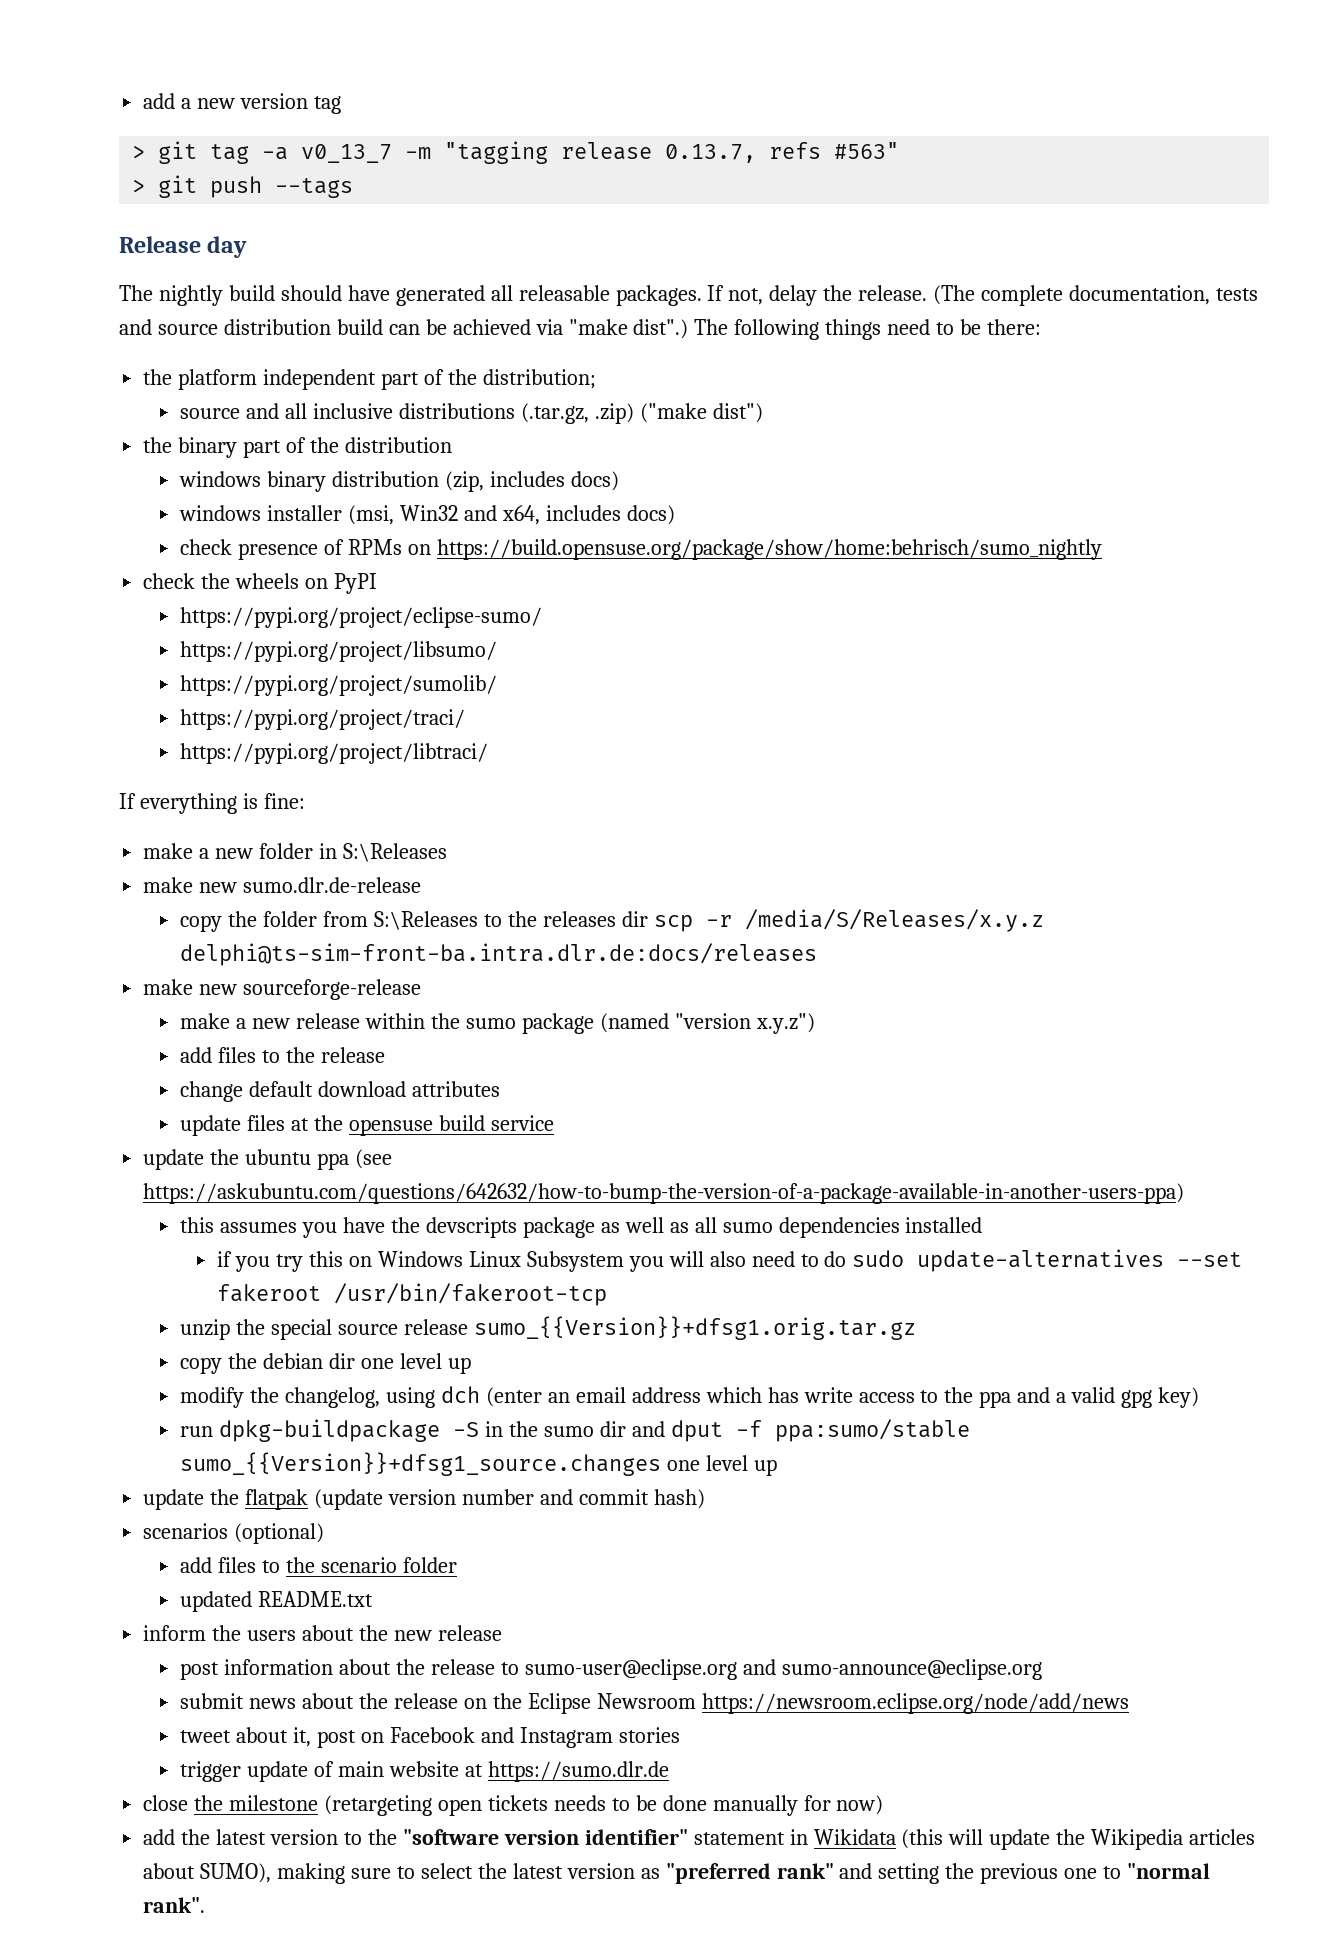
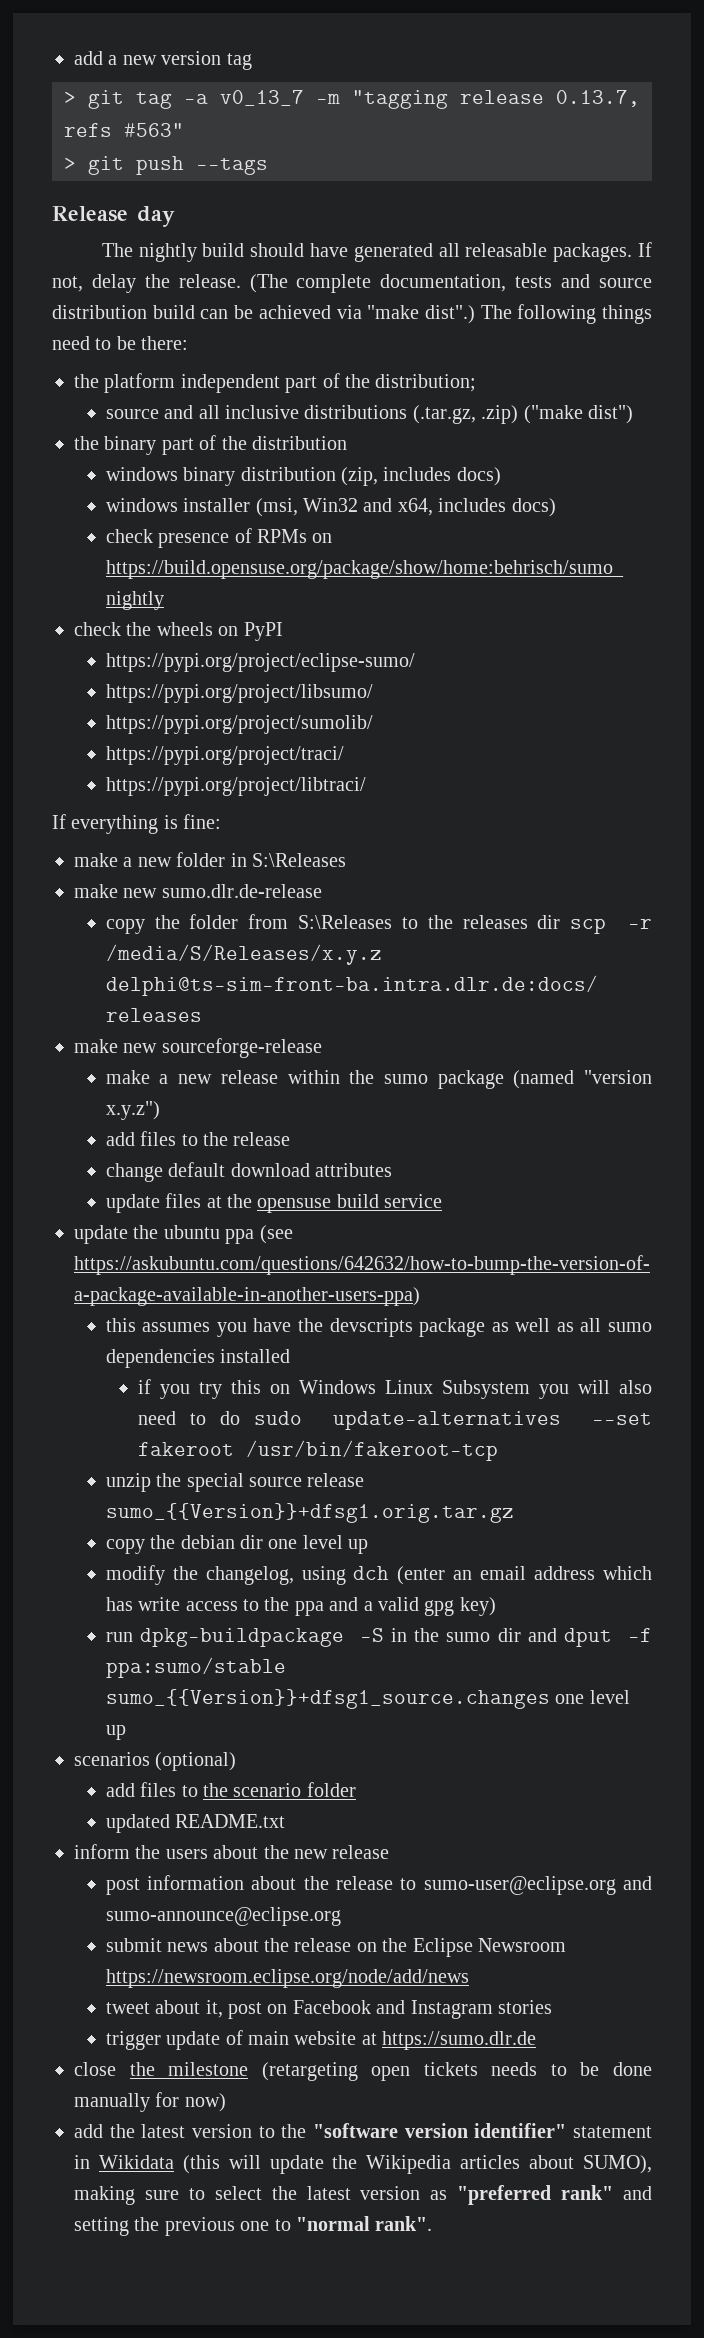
[143,1489,705,1510] // update the flatpak (update version number and commit hash) -> (126, 1732) none

